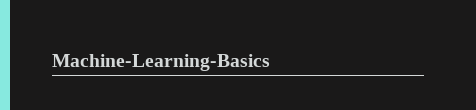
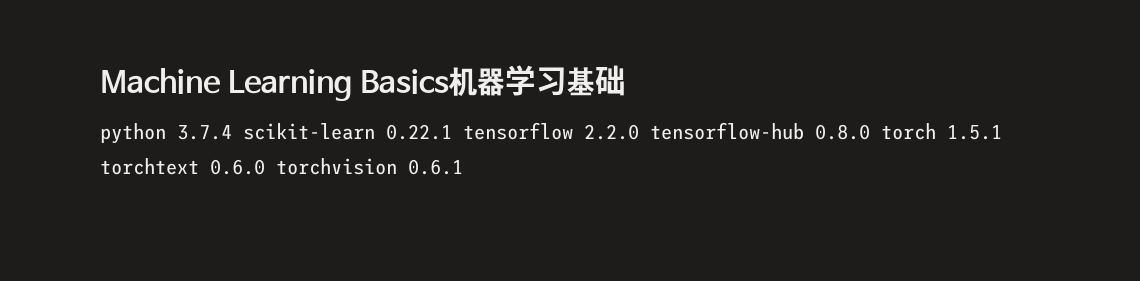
[52,54,270,71] Machine-Learning-Basics -> [100,65,627,101] [100,122,1002,144] [100,158,463,175] Machine Learning Basics机器学习基础 // python 3.7.4 scikit-learn 0.22.1 tensorflow 2.2.0 tensorflow-hub 0.8.0 torch 1.5.1 torchtext 0.6.0 torchvision 0.6.1

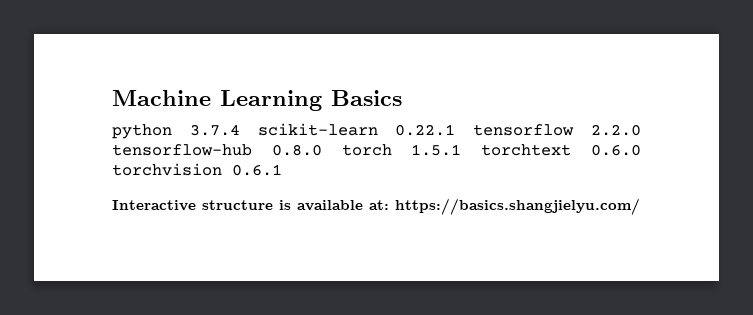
[448,65,627,97] 机器学习基础 -> (402, 98) none
(463, 167) none -> [112,198,640,215] // Interactive structure is available at: https://basics.shangjielyu.com/

